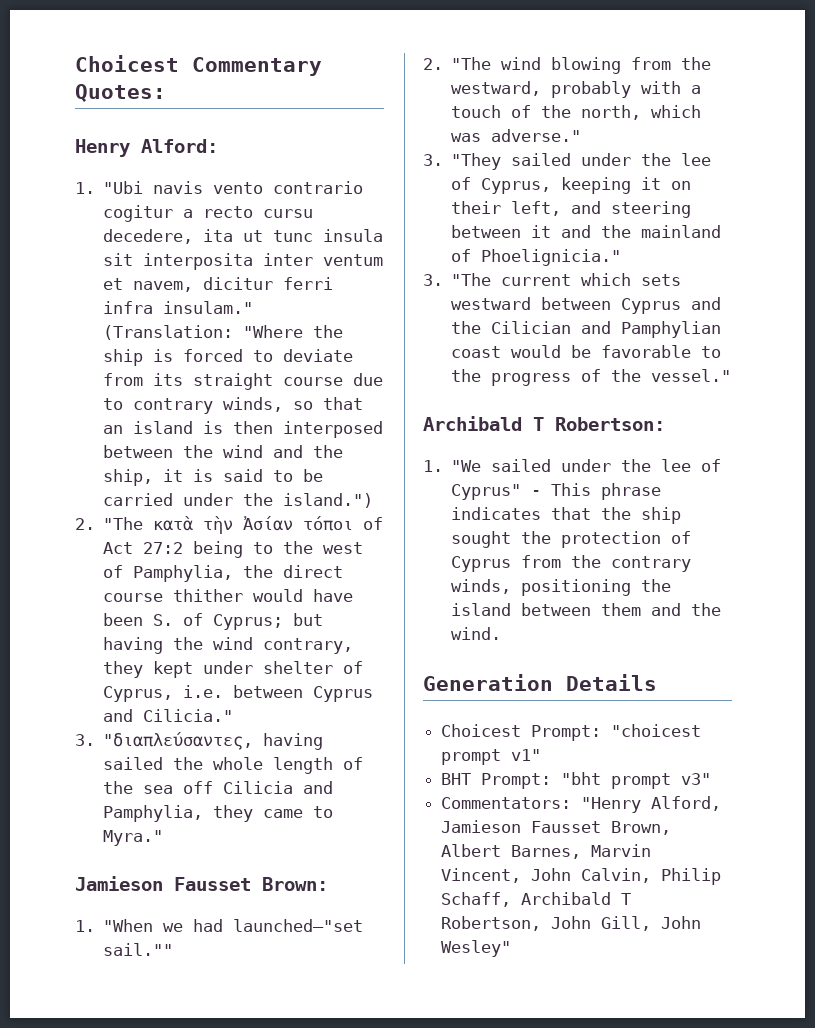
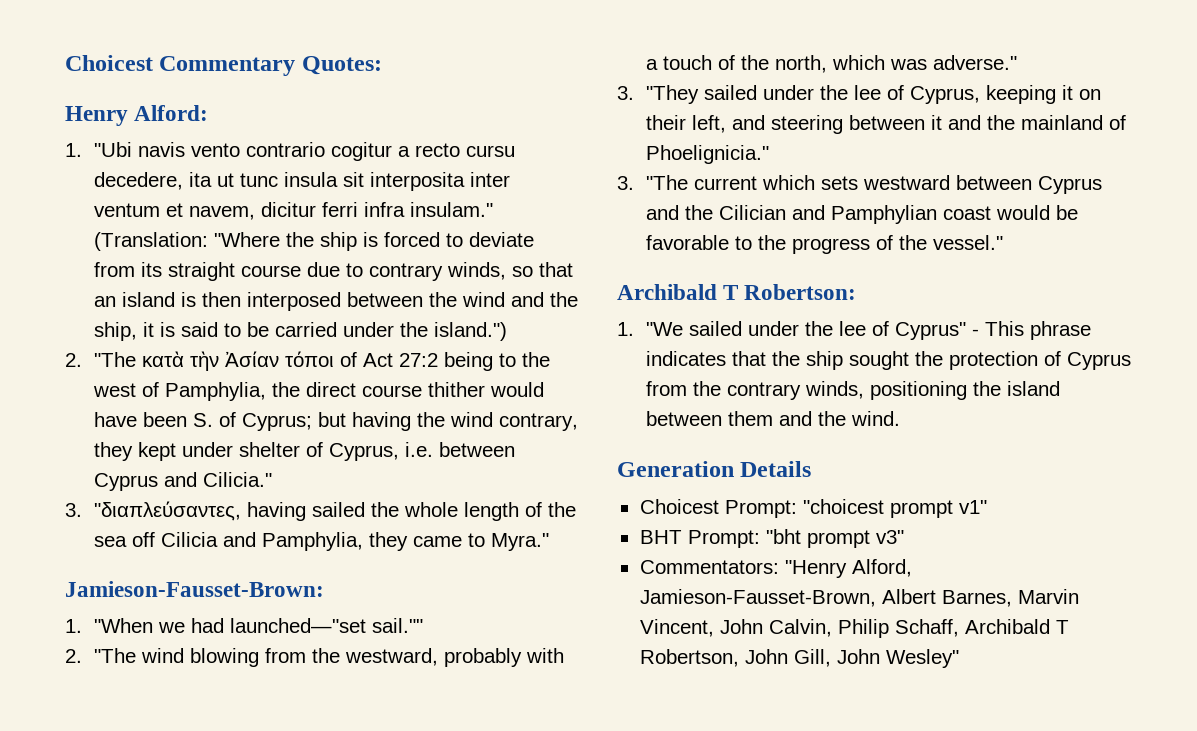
[75,876,328,891] Jamieson Fausset Brown: -> [65,581,324,597] Jamieson-Fausset-Brown:
[441,820,672,835] Jamieson Fausset Brown, -> [639,589,876,607] Jamieson-Fausset-Brown,

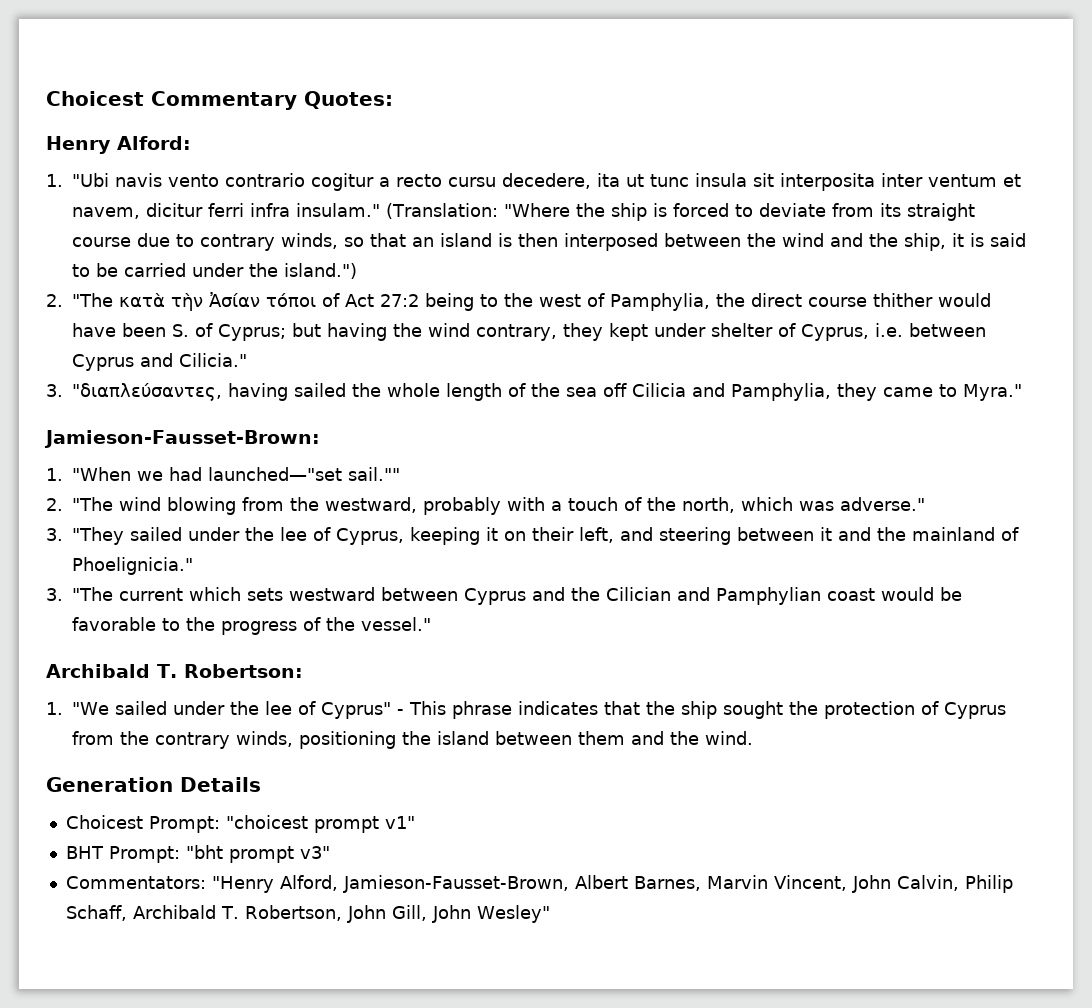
[723,285,739,300] T -> [157,664,177,678] T.
[1055,620,1069,634] T -> [220,906,239,919] T.

